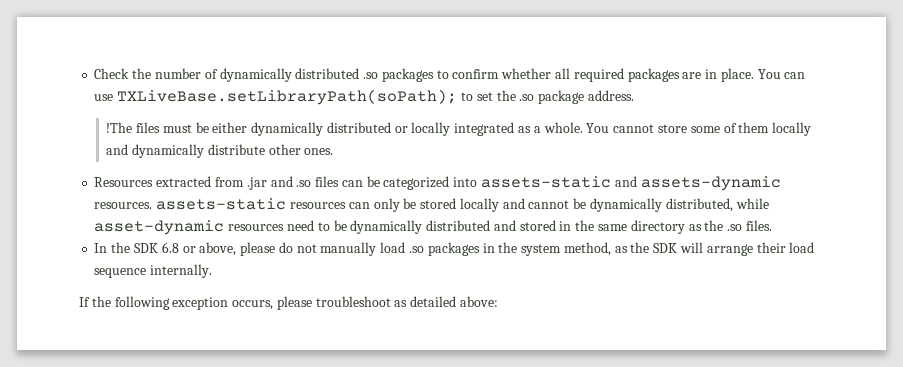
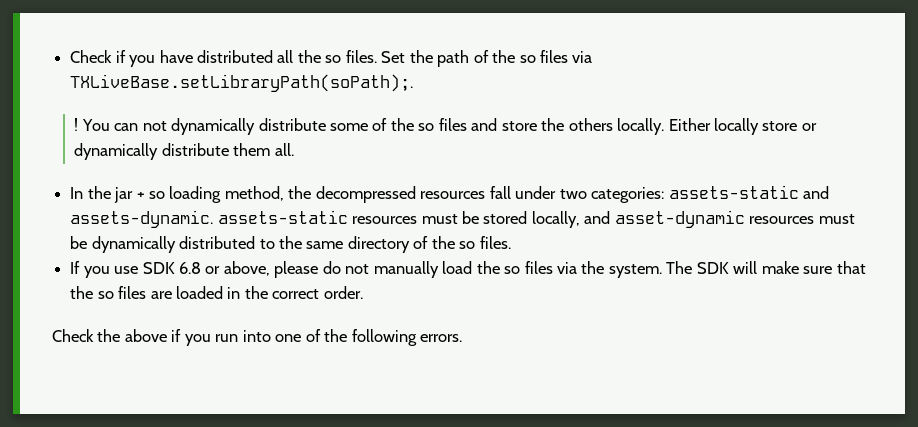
[94,68,806,82] [94,89,634,105] [106,122,812,136] [106,144,334,158] [94,176,781,191] [94,198,769,212] [94,220,772,235] [94,242,131,253] Check the number of dynamically distributed .so packages to confirm whether all required packages are in place. You can use TXLiveBase.setLibraryPath(soPath); to set the .so package address. // !The files must be either dynamically distributed or locally integrated as a whole. You cannot store some of them locally and dynamically distribute other ones. // Resources extracted from .jar and .so files can be categorized into assets-static and assets-dynamic resources. assets-static resources can only be stored locally and cannot be dynamically distributed, while asset-dynamic resources need to be dynamically distributed and stored in the same directory as the .so files. // In the -> [70,50,593,67] [70,74,414,92] [74,118,817,135] [74,143,294,160] [70,185,829,203] [70,210,855,228] [70,236,511,253] [70,261,139,278] Check if you have distributed all the so files. Set the path of the so files via TXLiveBase.setLibraryPath(soPath);. // ! You can not dynamically distribute some of the so files and store the others locally. Either locally store or dynamically distribute them all. // In the jar + so loading method, the decompressed resources fall under two categories: assets-static and assets-dynamic. assets-static resources must be stored locally, and asset-dynamic resources must be dynamically distributed to the same directory of the so files. // If you use
[408,242,815,256] [94,264,213,278] [79,296,499,310] .so packages in the system method, as the SDK will arrange their load sequence internally. // If the following exception occurs, please troubleshoot as detailed above: -> [476,261,866,278] [70,286,363,299] [52,329,463,346] the so files via the system. The SDK will make sure that the so files are loaded in the correct order. // Check the above if you run into one of the following errors.

